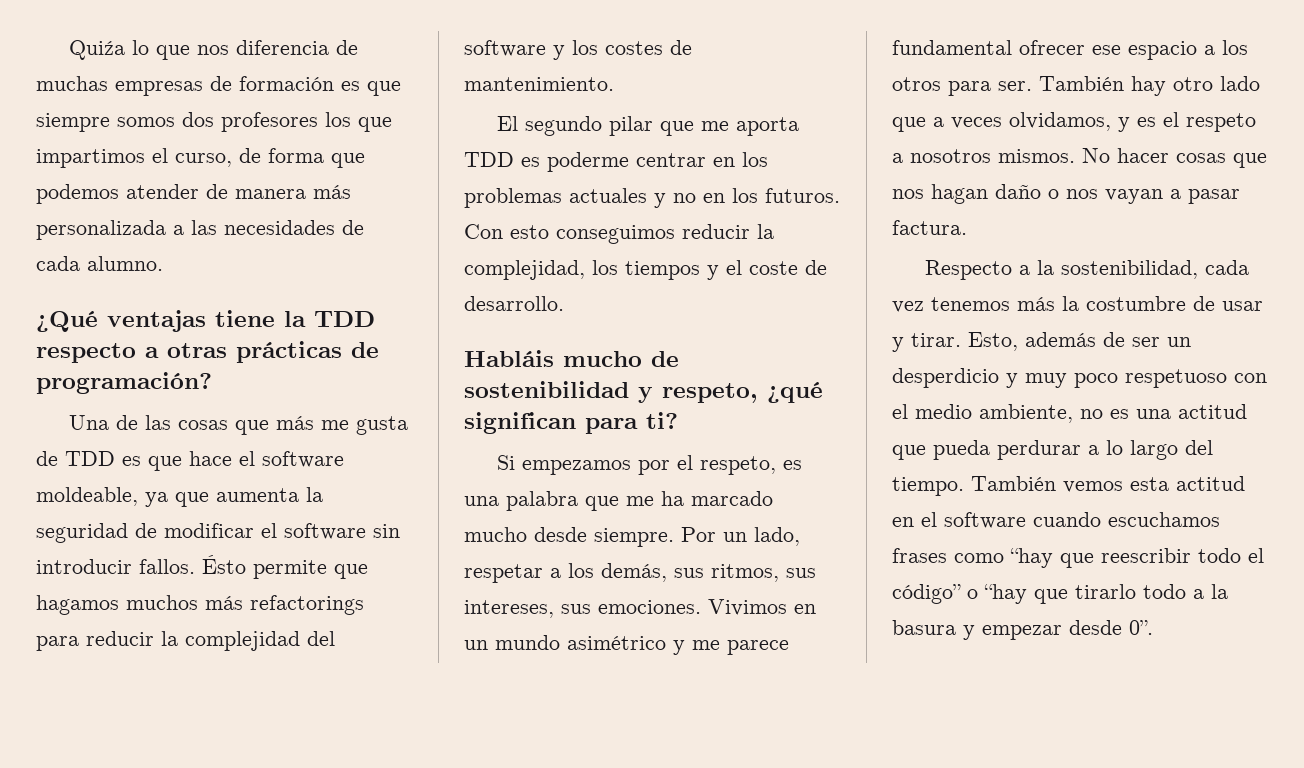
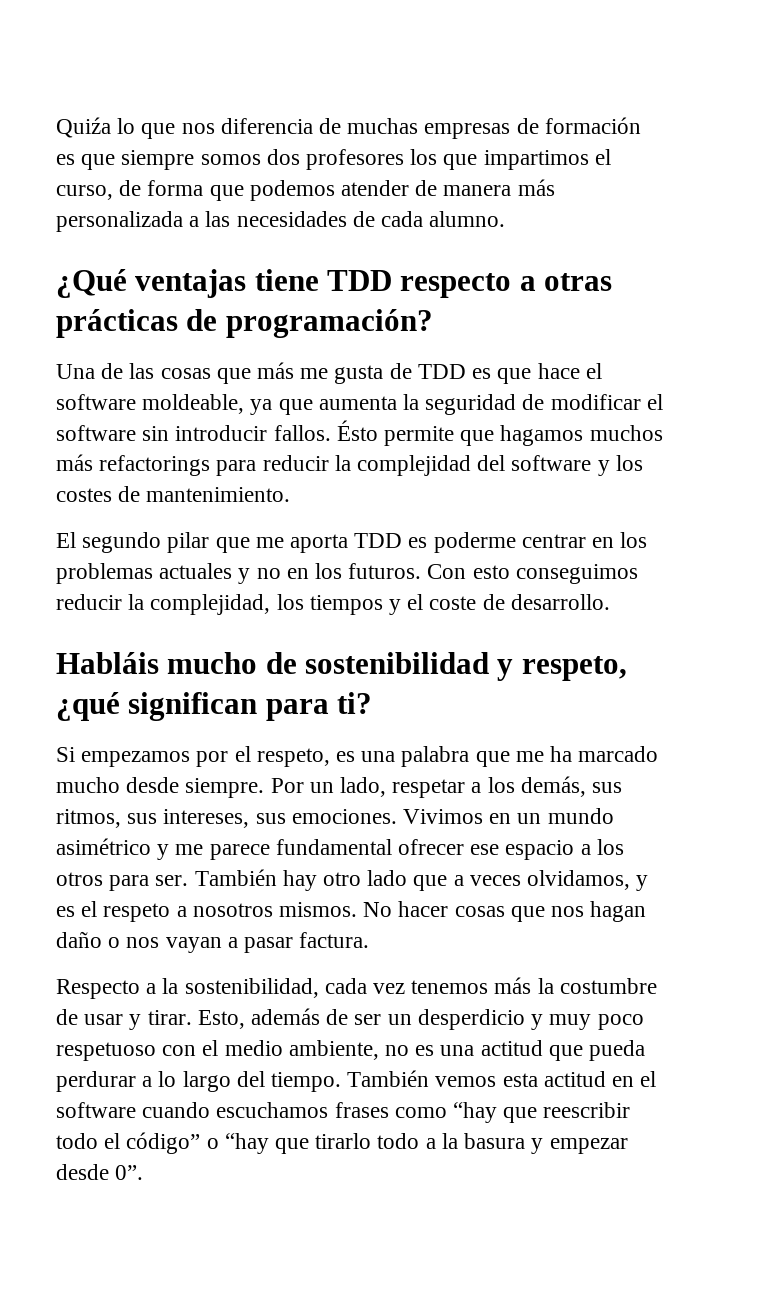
[284,311,306,327] la -> (319, 280) none

